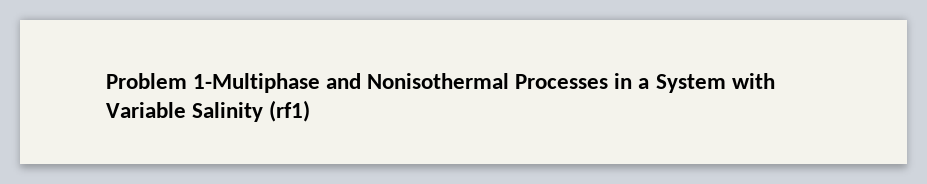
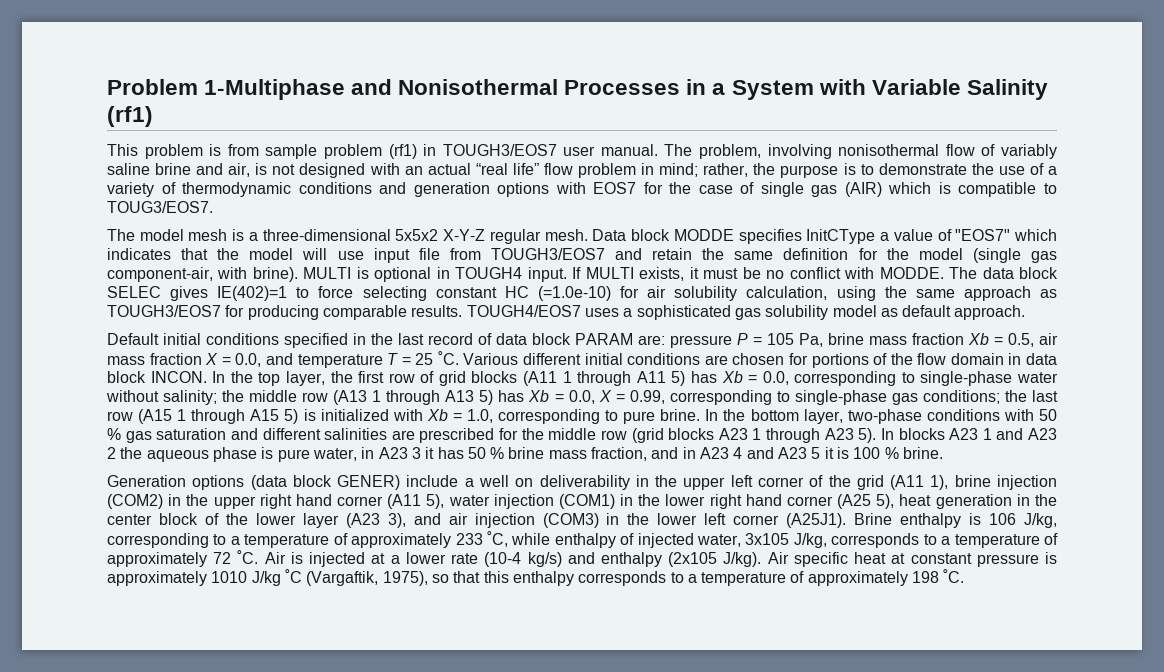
(311, 111) none -> [107,144,1057,159] [107,163,1058,178] [107,182,1057,197] [107,201,213,213] [107,229,1057,244] [107,248,1057,263] [107,267,1058,282] [107,286,1057,301] [107,305,1026,320] [107,333,1058,348] [107,351,1058,368] [107,371,1059,386] [106,390,1059,405] [107,409,1057,424] [107,428,1057,443] [107,447,943,462] [107,475,1058,490] [107,494,1057,509] [107,513,1058,528] [107,531,1059,548] [107,550,1058,567] [107,569,965,586] // This problem is from sample problem (rf1) in TOUGH3/EOS7 user manual. The problem, involving nonisothermal flow of variably saline brine and air, is not designed with an actual “real life” flow problem in mind; rather, the purpose is to demonstrate the use of a variety of thermodynamic conditions and generation options with EOS7 for the case of single gas (AIR) which is compatible to TOUG3/EOS7. // The model mesh is a three-dimensional 5x5x2 X-Y-Z regular mesh. Data block MODDE specifies InitCType a value of "EOS7" which indicates that the model will use input file from TOUGH3/EOS7 and retain the same definition for the model (single gas component-air, with brine). MULTI is optional in TOUGH4 input. If MULTI exists, it must be no conflict with MODDE. The data block SELEC gives IE(402)=1 to force selecting constant HC (=1.0e-10) for air solubility calculation, using the same approach as TOUGH3/EOS7 for producing comparable results. TOUGH4/EOS7 uses a sophisticated gas solubility model as default approach. // Default initial conditions specified in the last record of data block PARAM are: pressure P = 105 Pa, brine mass fraction Xb = 0.5, air mass fraction X = 0.0, and temperature T = 25 ˚C. Various different initial conditions are chosen for portions of the flow domain in data block INCON. In the top layer, the first row of grid blocks (A11 1 through A11 5) has Xb = 0.0, corresponding to single-phase water without salinity; the middle row (A13 1 through A13 5) has Xb = 0.0, X = 0.99, corresponding to single-phase gas conditions; the last row (A15 1 through A15 5) is initialized with Xb = 1.0, corresponding to pure brine. In the bottom layer, two-phase conditions with 50 % gas saturation and different salinities are prescribed for the middle row (grid blocks A23 1 through A23 5). In blocks A23 1 and A23 2 the aqueous phase is pure water, in A23 3 it has 50 % brine mass fraction, and in A23 4 and A23 5 it is 100 % brine. // Generation options (data block GENER) include a well on deliverability in the upper left corner of the grid (A11 1), brine injection (COM2) in the upper right hand corner (A11 5), water injection (COM1) in the lower right hand corner (A25 5), heat generation in the center block of the lower layer (A23 3), and air injection (COM3) in the lower left corner (A25J1). Brine enthalpy is 106 J/kg, corresponding to a temperature of approximately 233 ˚C, while enthalpy of injected water, 3x105 J/kg, corresponds to a temperature of approximately 72 ˚C. Air is injected at a lower rate (10-4 kg/s) and enthalpy (2x105 J/kg). Air specific heat at constant pressure is approximately 1010 J/kg ˚C (Vargaftik, 1975), so that this enthalpy corresponds to a temperature of approximately 198 ˚C.

